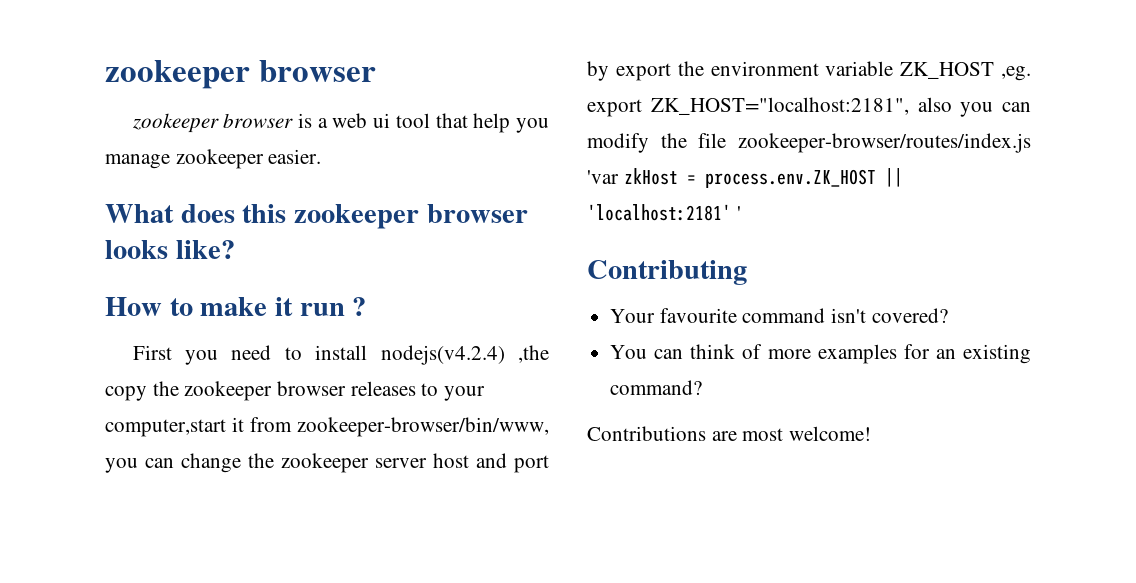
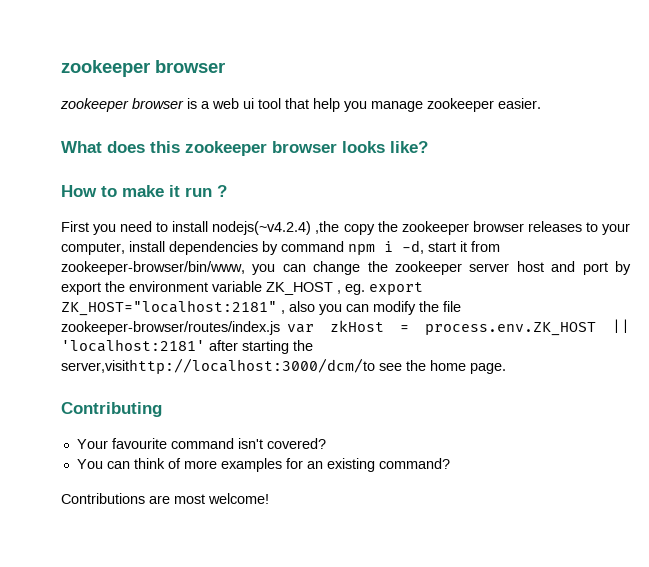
[380,345,505,365] nodejs(v4.2.4) -> [212,221,312,235] nodejs(~v4.2.4)
[105,419,226,437] computer,start -> [61,240,456,255] computer, install dependencies by command npm i -d, start
[1001,66,1031,81] [587,97,909,117] ,eg. export ZK_HOST="localhost:2181", -> [337,282,423,295] [61,300,285,316] , eg. export ZK_HOST="localhost:2181" ,
[587,170,619,184] 'var -> [287,324,315,333] var
[736,206,741,220] ' -> [209,340,313,354] [61,358,506,374] after starting the server,visithttp://localhost:3000/dcm/to see the home page.

